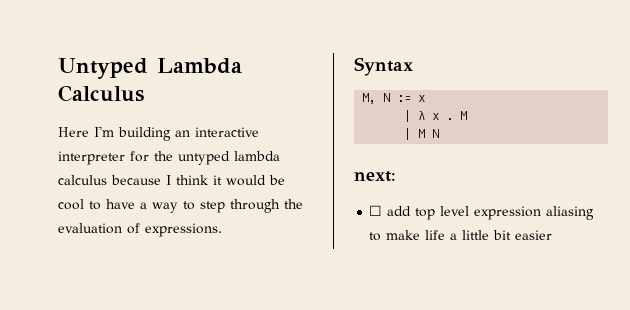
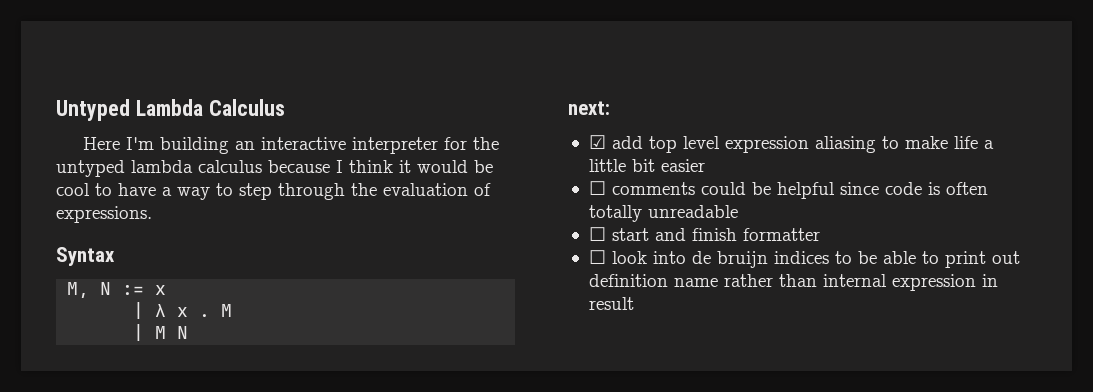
[369,205,383,216] ☐ -> [588,135,606,149] ☑
(553, 235) none -> [588,181,988,199] [588,205,738,222] [588,227,820,241] [588,250,1020,268] [588,274,998,291] [588,297,634,310] // ☐ comments could be helpful since code is often totally unreadable // ☐ start and finish formatter // ☐ look into de bruijn indices to be able to print out definition name rather than internal expression in result

